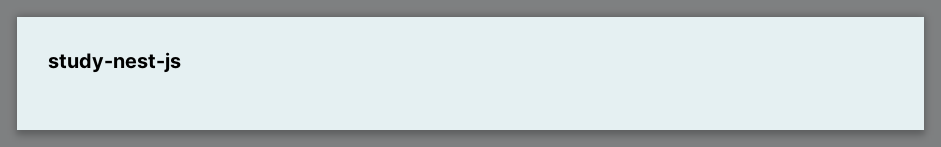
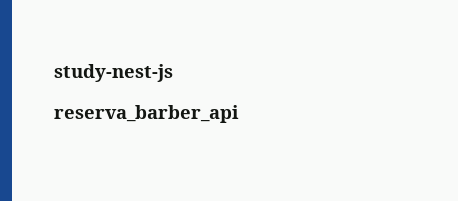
(181, 62) none -> [54,105,239,123] // reserva_barber_api

